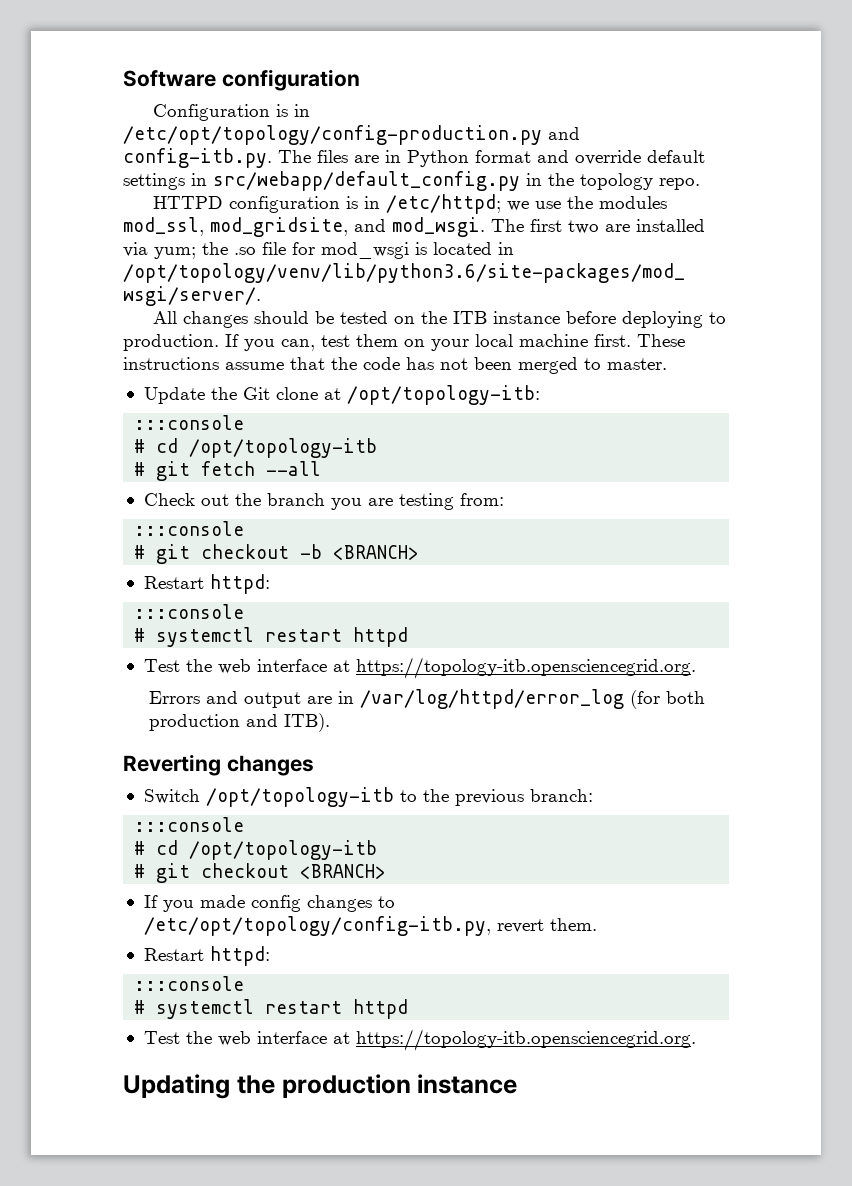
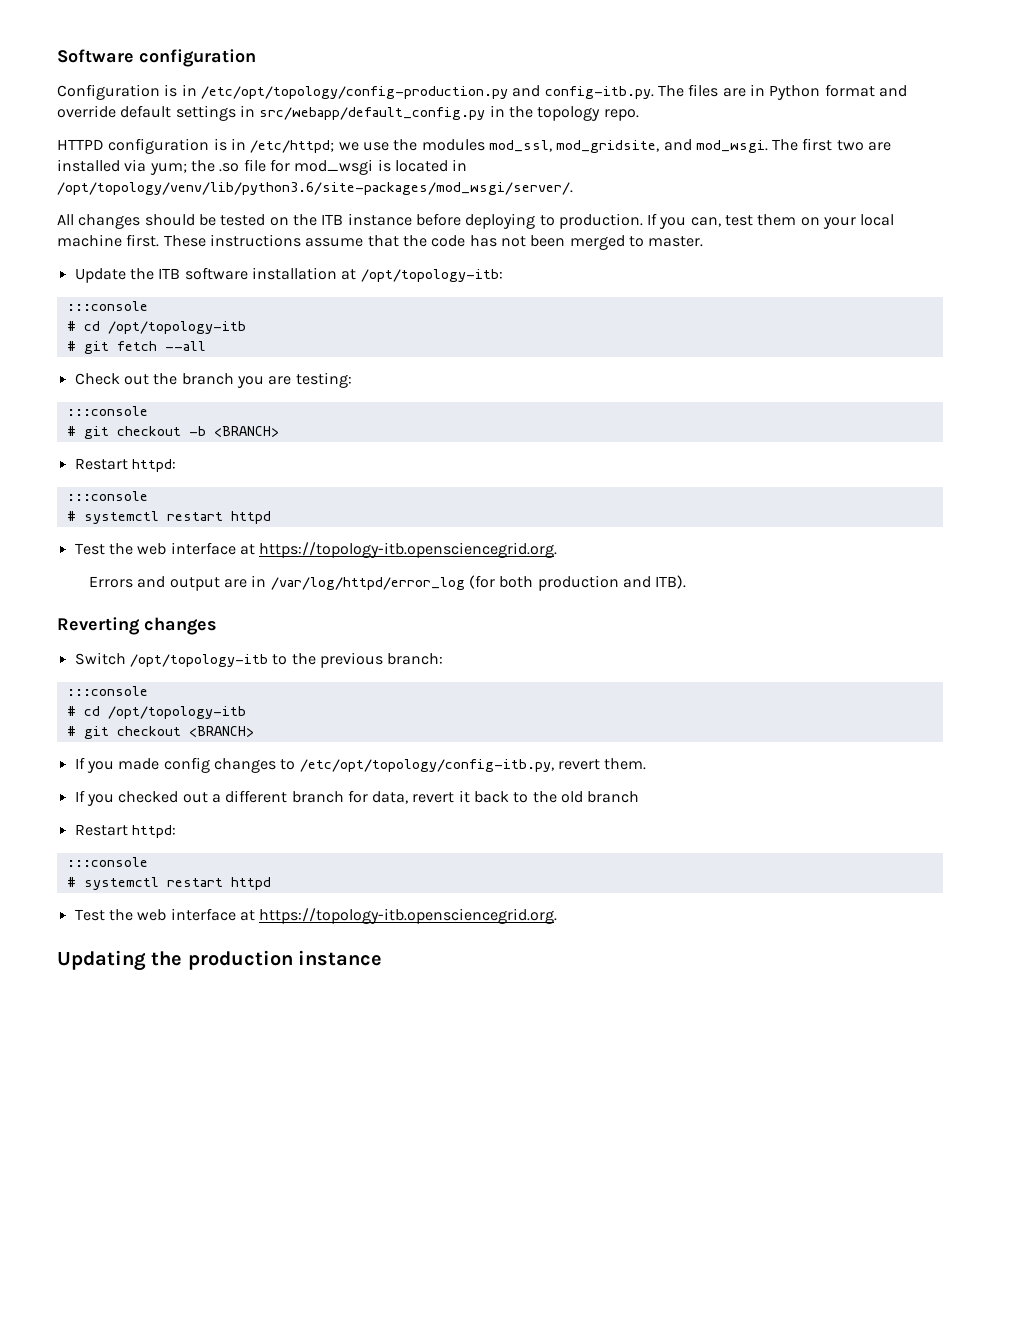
[242,387,318,400] Git clone -> [158,267,337,280] ITB software installation
[398,493,504,510] testing from: -> [295,372,352,388] testing:
(597, 924) none -> [74,790,640,806] // If you checked out a different branch for data, revert it back to the old branch

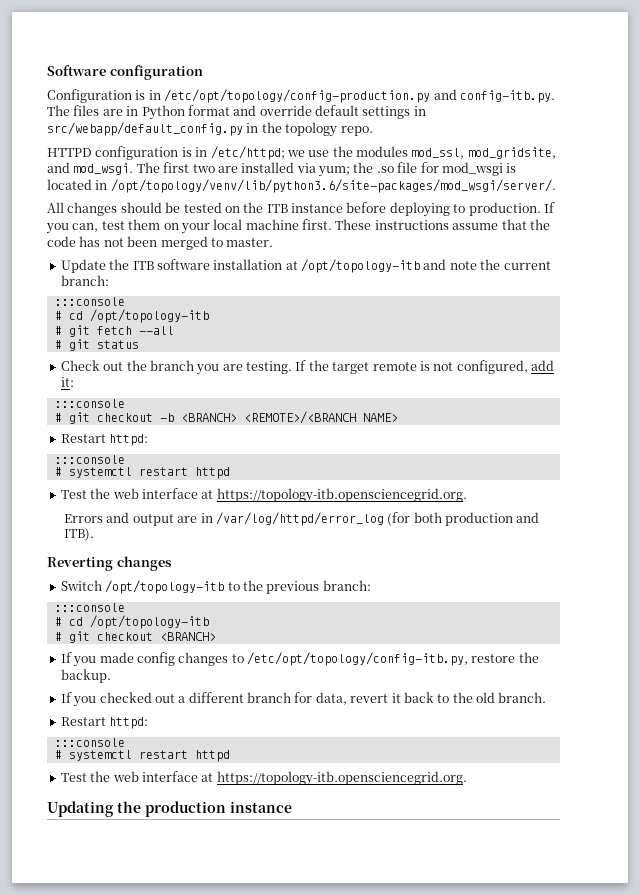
[360,269,503,282] /opt/topology-itb: -> [301,259,551,273] [60,275,109,286] /opt/topology-itb and note the current branch:
(206, 346) none -> [54,339,139,351] // # git status
[295,372,352,388] testing: -> [246,360,554,374] [60,377,74,387] testing. If the target remote is not configured, add it:
(279, 431) none -> [243,411,398,424] <REMOTE>/<BRANCH NAME>
[557,758,647,770] revert them. -> [471,652,539,663] [60,669,111,683] restore the backup.
[587,791,640,803] branch -> [498,692,547,703] branch.

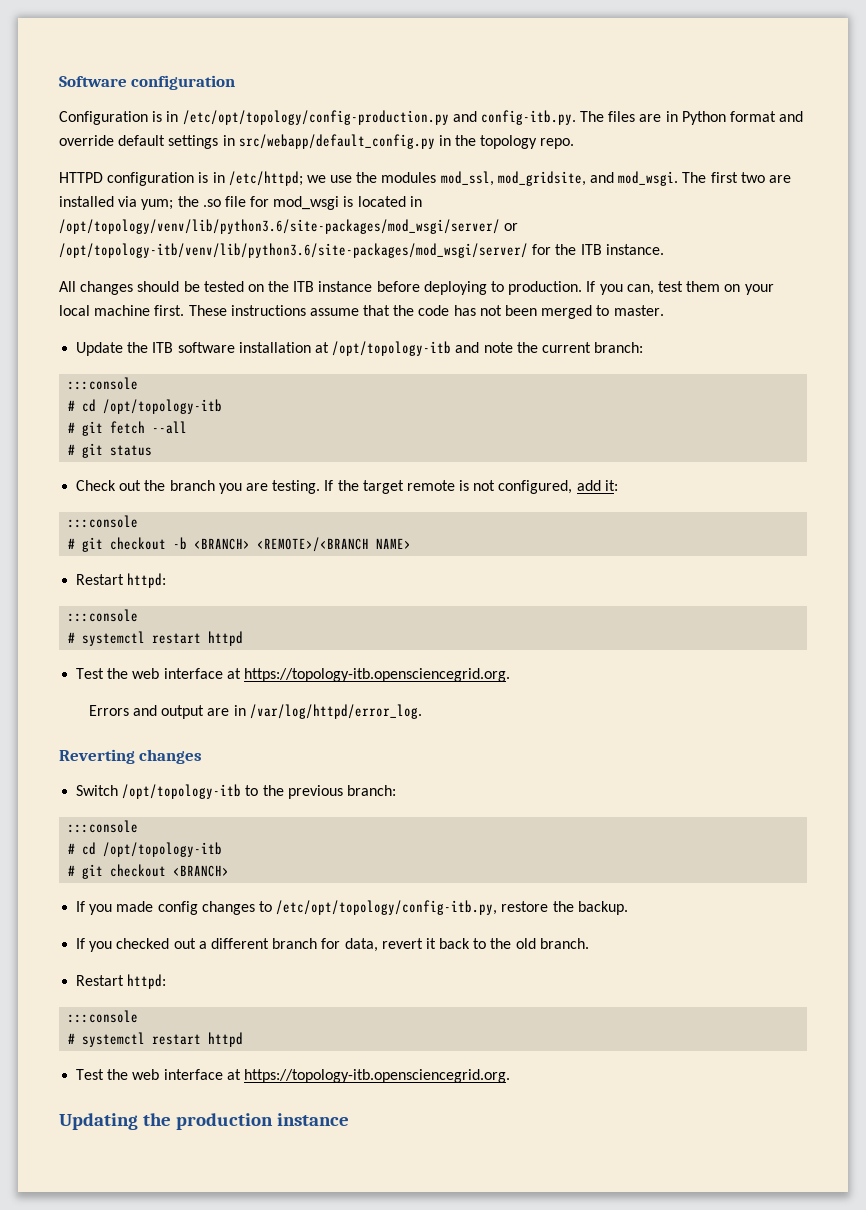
[110,179,556,193] /opt/topology/venv/lib/python3.6/site-packages/mod_wsgi/server/. -> [59,219,519,234] [59,243,664,258] /opt/topology/venv/lib/python3.6/site-packages/mod_wsgi/server/ or /opt/topology-itb/venv/lib/python3.6/site-packages/mod_wsgi/server/ for the ITB instance.
[215,512,540,526] [64,528,95,541] /var/log/httpd/error_log (for both production and ITB). -> [249,704,422,719] /var/log/httpd/error_log.

